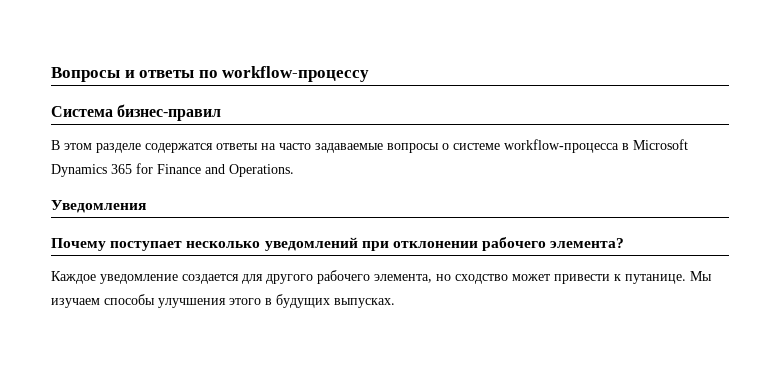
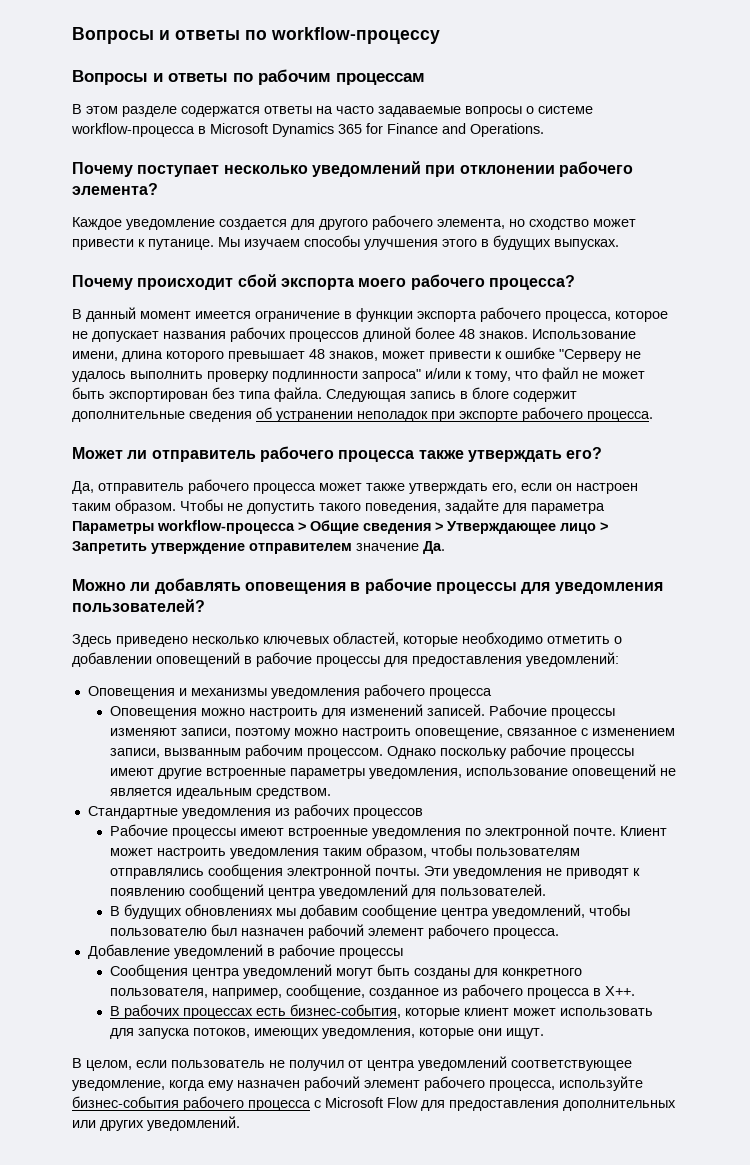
[51,104,222,121] Система бизнес-правил -> [72,69,425,85] Вопросы и ответы по рабочим процессам
[51,200,146,213] // Уведомления -> (544, 130) none
(395, 303) none -> [72,274,575,290] [72,307,668,322] [72,327,636,342] [72,347,641,362] [72,367,645,382] [72,387,577,402] [72,407,653,422] [72,446,603,462] [72,479,638,494] [72,499,605,514] [72,520,608,534] [72,541,445,554] [72,578,663,594] [72,599,205,612] [72,632,622,647] [72,652,619,667] [87,684,492,699] [110,704,616,719] [110,728,676,739] [110,744,635,759] [110,764,677,779] [110,788,332,799] [87,804,423,819] [110,824,668,839] [110,844,581,859] [110,864,641,879] [110,884,547,899] [110,904,631,919] [110,924,560,939] [87,944,403,959] [110,964,583,979] [110,984,636,999] [110,1004,654,1019] [110,1028,545,1039] [72,1056,632,1071] [72,1076,643,1091] [72,1096,676,1111] [72,1116,240,1131] // Почему происходит сбой экспорта моего рабочего процесса? // В данный момент имеется ограничение в функции экспорта рабочего процесса, которое не допускает названия рабочих процессов длиной более 48 знаков. Использование имени, длина которого превышает 48 знаков, может привести к ошибке "Серверу не удалось выполнить проверку подлинности запроса" и/или к тому, что файл не может быть экспортирован без типа файла. Следующая запись в блоге содержит дополнительные сведения об устранении неполадок при экспорте рабочего процесса. // Может ли отправитель рабочего процесса также утверждать его? // Да, отправитель рабочего процесса может также утверждать его, если он настроен таким образом. Чтобы не допустить такого поведения, задайте для параметра Параметры workflow-процесса > Общие сведения > Утверждающее лицо > Запретить утверждение отправителем значение Да. // Можно ли добавлять оповещения в рабочие процессы для уведомления пользователей? // Здесь приведено несколько ключевых областей, которые необходимо отметить о добавлении оповещений в рабочие процессы для предоставления уведомлений: // Оповещения и механизмы уведомления рабочего процесса // Оповещения можно настроить для изменений записей. Рабочие процессы изменяют записи, поэтому можно настроить оповещение, связанное с изменением записи, вызванным рабочим процессом. Однако поскольку рабочие процессы имеют другие встроенные параметры уведомления, использование оповещений не является идеальным средством. // Стандартные уведомления из рабочих процессов // Рабочие процессы имеют встроенные уведомления по электронной почте. Клиент может настроить уведомления таким образом, чтобы пользователям отправлялись сообщения электронной почты. Эти уведомления не приводят к появлению сообщений центра уведомлений для пользователей. // В будущих обновлениях мы добавим сообщение центра уведомлений, чтобы пользователю был назначен рабочий элемент рабочего процесса. // Добавление уведомлений в рабочие процессы // Сообщения центра уведомлений могут быть созданы для конкретного пользователя, например, сообщение, созданное из рабочего процесса в X++. // В рабочих процессах есть бизнес-события, которые клиент может использовать для запуска потоков, имеющих уведомления, которые они ищут. // В целом, если пользователь не получил от центра уведомлений соответствующее уведомление, когда ему назначен рабочий элемент рабочего процесса, используйте бизнес-события рабочего процесса с Microsoft Flow для предоставления дополнительных или других уведомлений.

